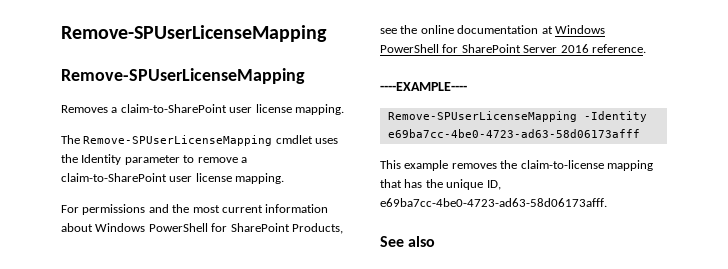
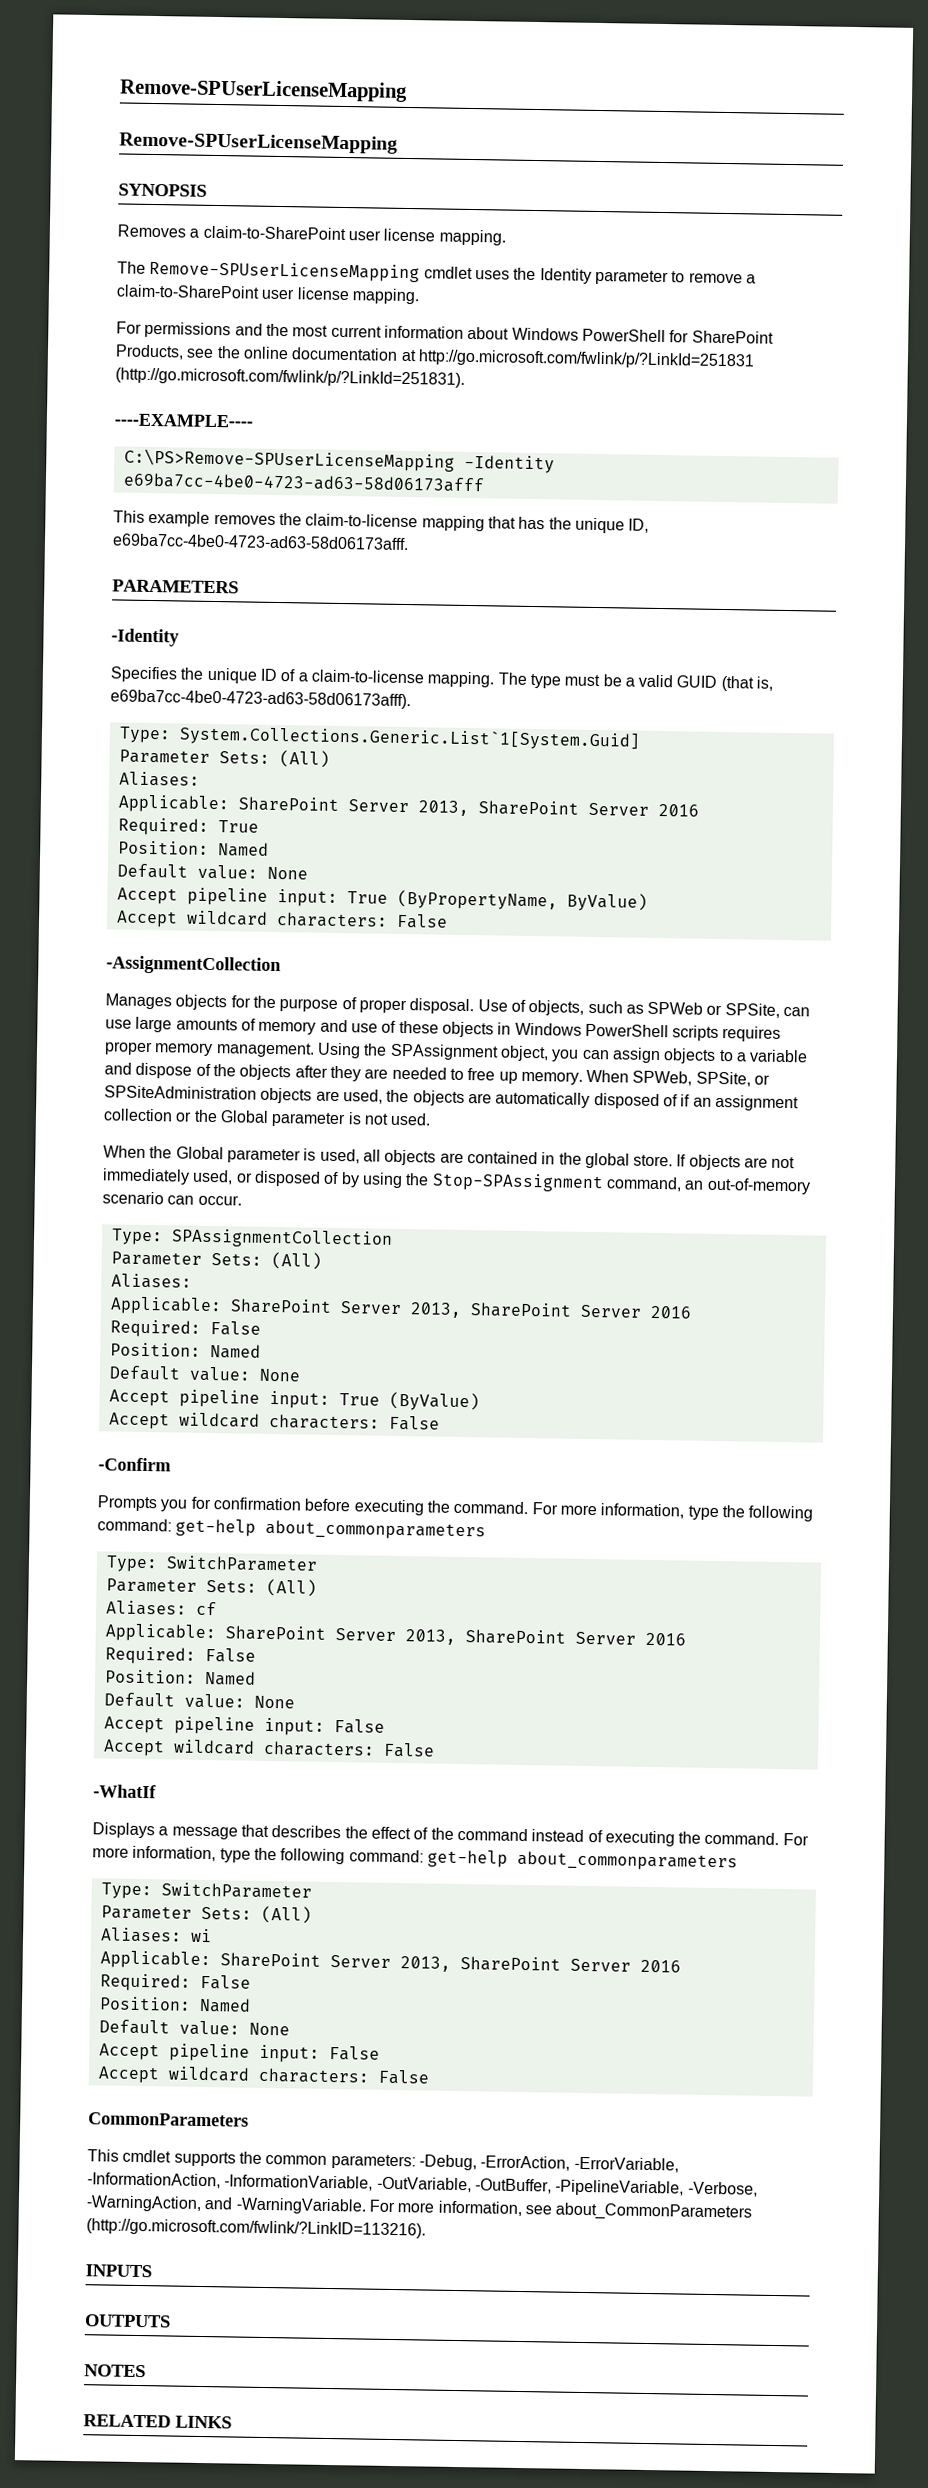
(305, 76) none -> [118,183,207,197] // SYNOPSIS
[554,25,605,34] [380,44,646,53] Windows PowerShell for SharePoint Server 2016 reference. -> [417,349,755,370] [115,367,465,388] http://go.microsoft.com/fwlink/p/?LinkId=251831 (http://go.microsoft.com/fwlink/p/?LinkId=251831).
[387,111,577,122] Remove-SPUserLicenseMapping -> [123,448,455,472] C:\PS>Remove-SPUserLicenseMapping
[380,236,436,247] See also -> [112,579,239,594] [111,628,179,647] [110,666,774,692] [110,689,411,710] [118,726,641,751] [118,749,330,768] [118,771,200,787] [117,794,699,817] [117,817,259,836] [117,840,269,857] [116,863,308,880] [116,887,648,912] [115,910,448,929] [106,955,281,976] [105,993,811,1018] [105,1016,782,1042] [104,1041,809,1064] [104,1062,771,1087] [104,1085,799,1112] [103,1108,432,1128] [103,1145,796,1171] [102,1168,811,1195] [102,1191,242,1206] [110,1228,393,1249] [110,1251,322,1270] [110,1273,192,1289] [109,1296,692,1319] [109,1319,261,1338] [109,1342,261,1359] [108,1365,301,1382] [108,1389,480,1412] [108,1412,440,1431] [98,1457,171,1472] [97,1495,814,1522] [97,1518,487,1541] [105,1555,318,1573] [105,1578,317,1597] [105,1600,217,1616] [104,1623,686,1646] [104,1646,256,1665] [104,1669,256,1686] [103,1692,295,1709] [103,1716,385,1736] [102,1739,435,1758] [93,1784,157,1799] [92,1822,809,1847] [92,1845,738,1872] [100,1882,312,1900] [100,1905,312,1924] [100,1927,212,1943] [99,1950,681,1973] [99,1973,251,1992] [98,1996,251,2013] [98,2019,290,2036] [98,2043,380,2063] [97,2066,430,2085] [88,2112,249,2127] [87,2149,679,2173] [87,2172,758,2197] [86,2195,753,2222] [86,2218,426,2239] [85,2264,152,2278] [84,2314,171,2328] [84,2364,146,2378] [83,2414,232,2429] PARAMETERS // -Identity // Specifies the unique ID of a claim-to-license mapping. The type must be a valid GUID (that is, e69ba7cc-4be0-4723-ad63-58d06173afff). // Type: System.Collections.Generic.List`1[System.Guid] // Parameter Sets: (All) // Aliases: // Applicable: SharePoint Server 2013, SharePoint Server 2016 // Required: True // Position: Named // Default value: None // Accept pipeline input: True (ByPropertyName, ByValue) // Accept wildcard characters: False // -AssignmentCollection // Manages objects for the purpose of proper disposal. Use of objects, such as SPWeb or SPSite, can use large amounts of memory and use of these objects in Windows PowerShell scripts requires proper memory management. Using the SPAssignment object, you can assign objects to a variable and dispose of the objects after they are needed to free up memory. When SPWeb, SPSite, or SPSiteAdministration objects are used, the objects are automatically disposed of if an assignment collection or the Global parameter is not used. // When the Global parameter is used, all objects are contained in the global store. If objects are not immediately used, or disposed of by using the Stop-SPAssignment command, an out-of-memory scenario can occur. // Type: SPAssignmentCollection // Parameter Sets: (All) // Aliases: // Applicable: SharePoint Server 2013, SharePoint Server 2016 // Required: False // Position: Named // Default value: None // Accept pipeline input: True (ByValue) // Accept wildcard characters: False // -Confirm // Prompts you for confirmation before executing the command. For more information, type the following command: get-help about_commonparameters // Type: SwitchParameter // Parameter Sets: (All) // Aliases: cf // Applicable: SharePoint Server 2013, SharePoint Server 2016 // Required: False // Position: Named // Default value: None // Accept pipeline input: False // Accept wildcard characters: False // -WhatIf // Displays a message that describes the effect of the command instead of executing the command. For more information, type the following command: get-help about_commonparameters // Type: SwitchParameter // Parameter Sets: (All) // Aliases: wi // Applicable: SharePoint Server 2013, SharePoint Server 2016 // Required: False // Position: Named // Default value: None // Accept pipeline input: False // Accept wildcard characters: False // CommonParameters // This cmdlet supports the common parameters: -Debug, -ErrorAction, -ErrorVariable, -InformationAction, -InformationVariable, -OutVariable, -OutBuffer, -PipelineVariable, -Verbose, -WarningAction, and -WarningVariable. For more information, see about_CommonParameters (http://go.microsoft.com/fwlink/?LinkID=113216). // INPUTS // OUTPUTS // NOTES // RELATED LINKS

